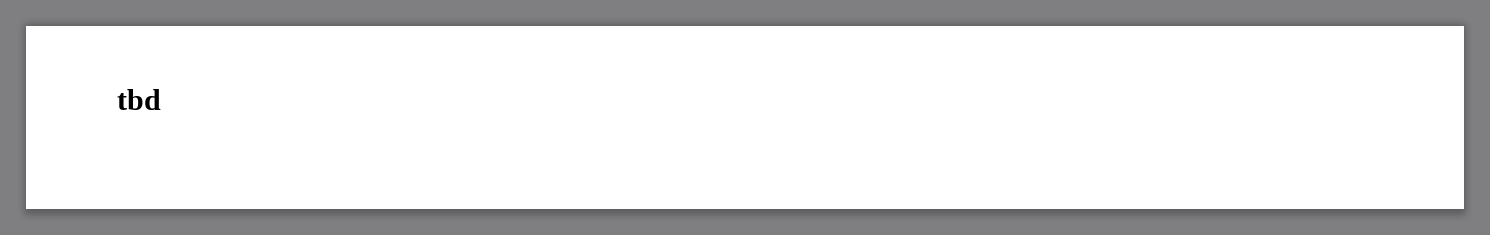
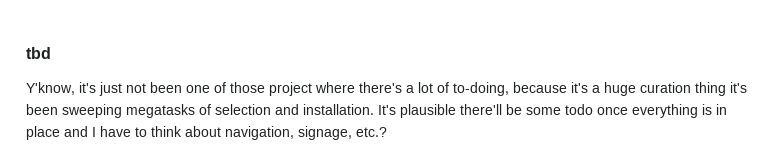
(161, 99) none -> [26,82,747,96] [26,104,727,118] [26,126,387,140] // Y'know, it's just not been one of those project where there's a lot of to-doing, because it's a huge curation thing it's been sweeping megatasks of selection and installation. It's plausible there'll be some todo once everything is in place and I have to think about navigation, signage, etc.?

